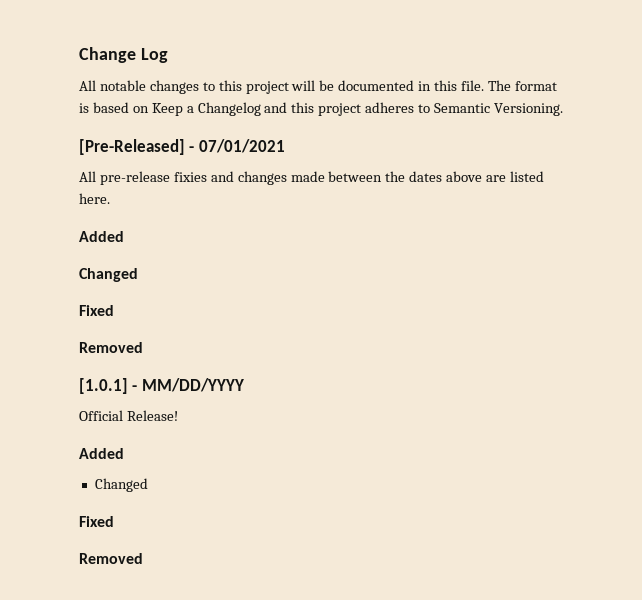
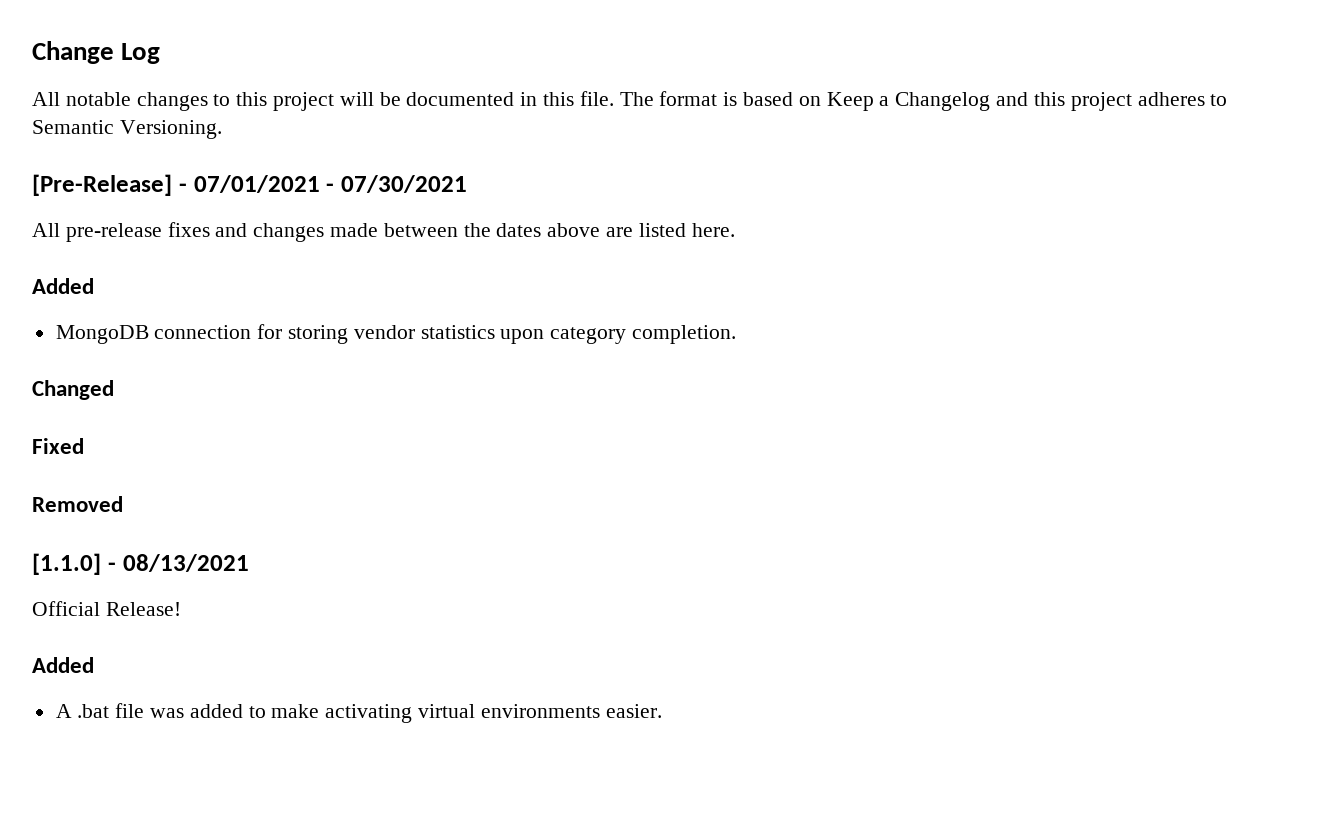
[79,139,185,155] [Pre-Released] -> [32,174,172,196] [Pre-Release]
(285, 146) none -> [326,175,467,193] - 07/30/2021
[173,172,207,182] fixies -> [167,222,210,237] fixes
(124, 236) none -> [55,324,737,344] // MongoDB connection for storing vendor statistics upon category completion.
[79,378,244,394] [1.0.1] - MM/DD/YYYY -> [32,553,249,575] [1.1.0] - 08/13/2021
[94,478,148,492] [79,516,114,527] [79,553,143,564] Changed // Fixed // Removed -> [55,703,662,723] A .bat file was added to make activating virtual environments easier.

